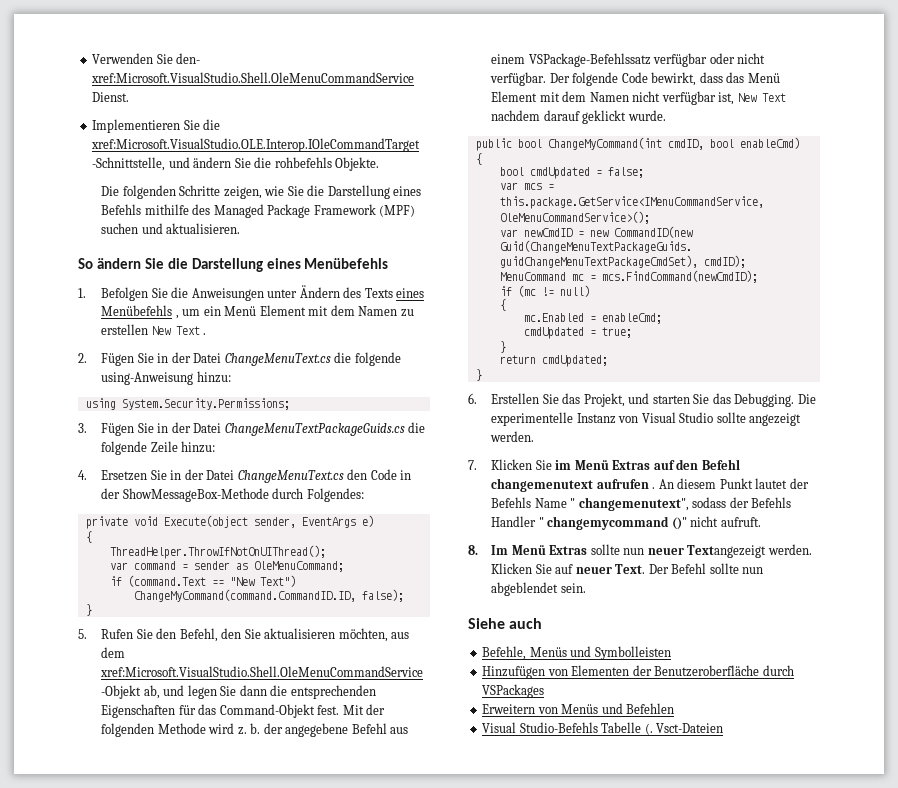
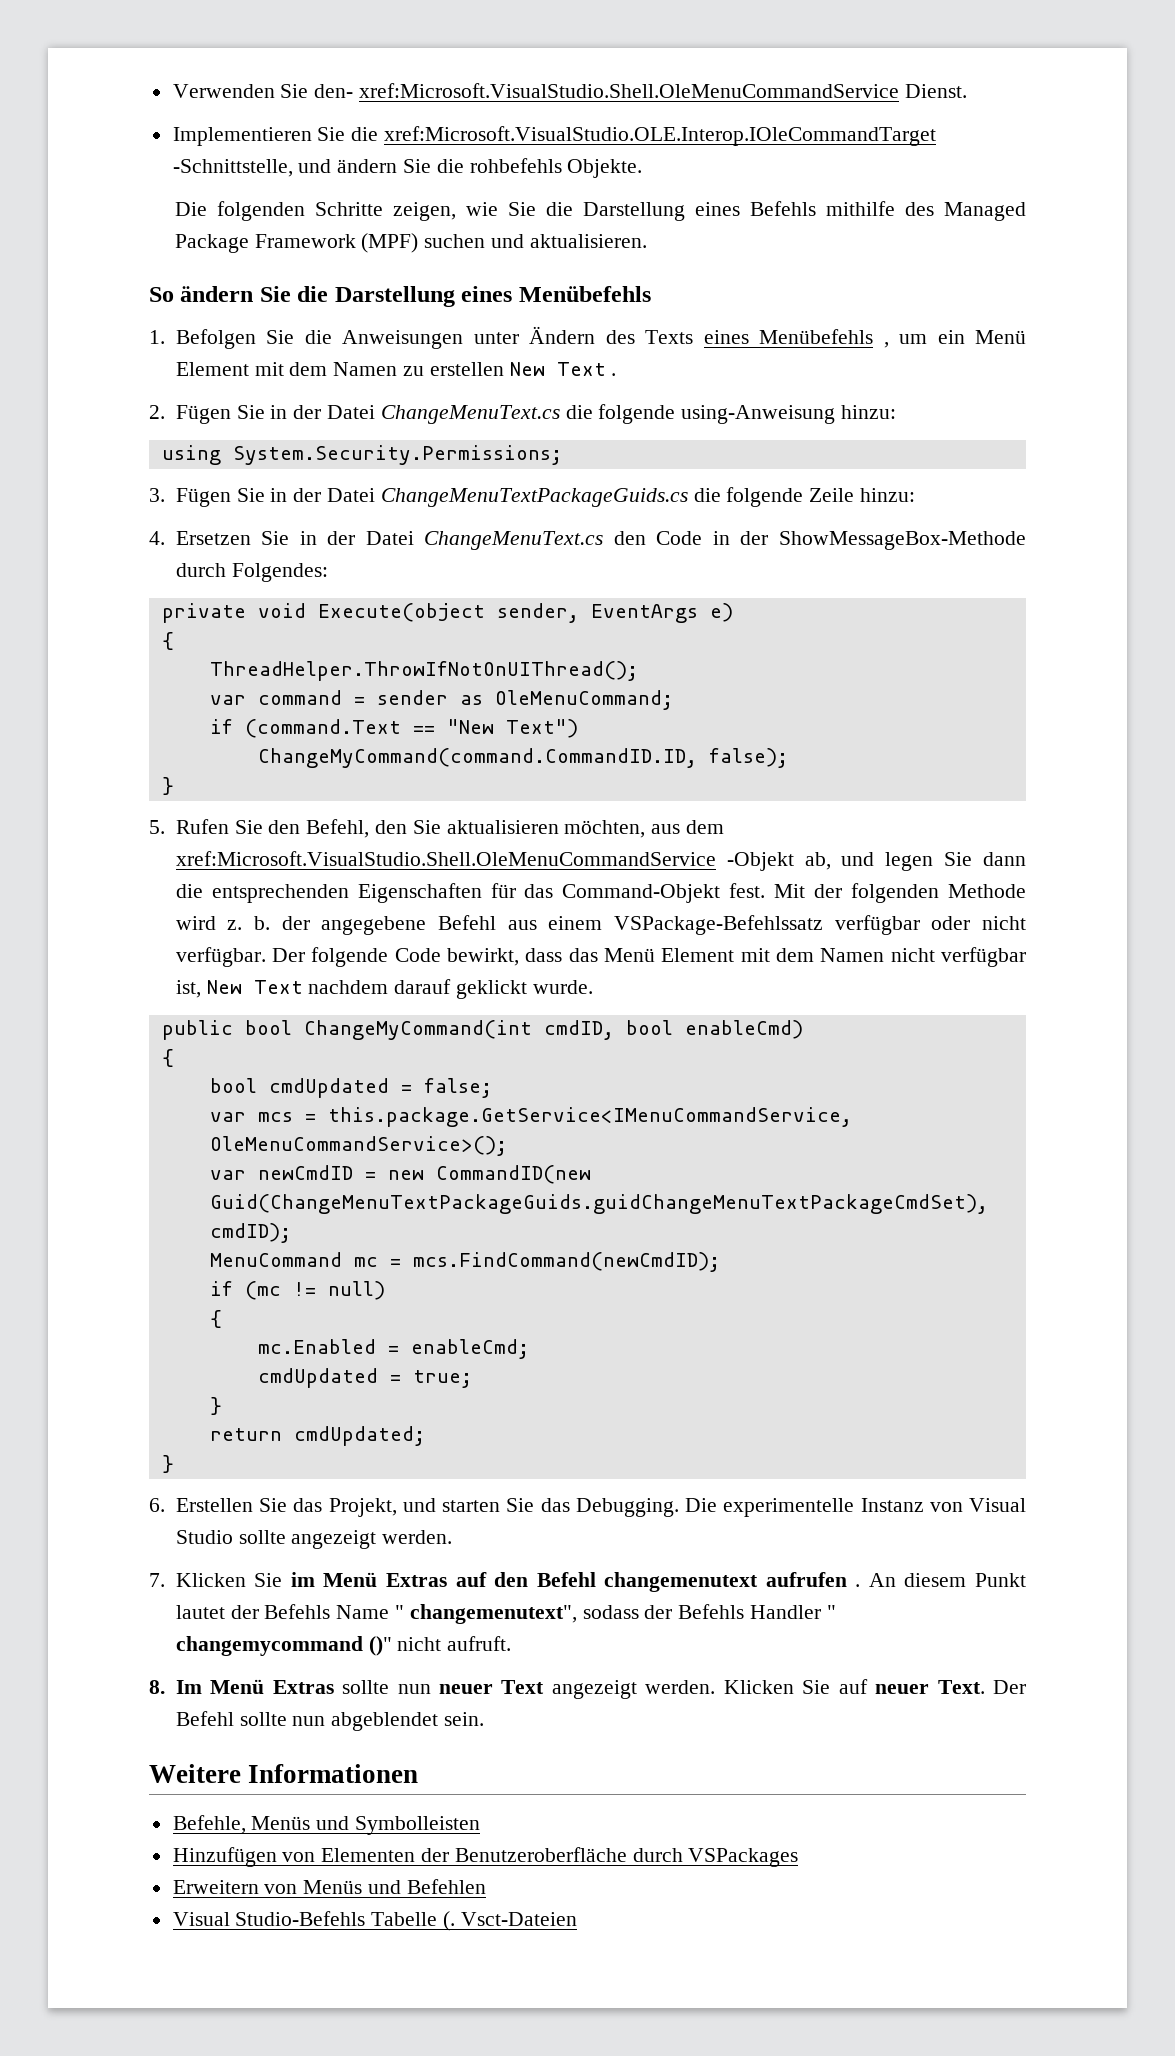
[687,545,767,558] Textangezeigt -> [501,1680,637,1699] Text angezeigt
[468,618,543,629] Siehe auch -> [149,1764,419,1783] Weitere Informationen

